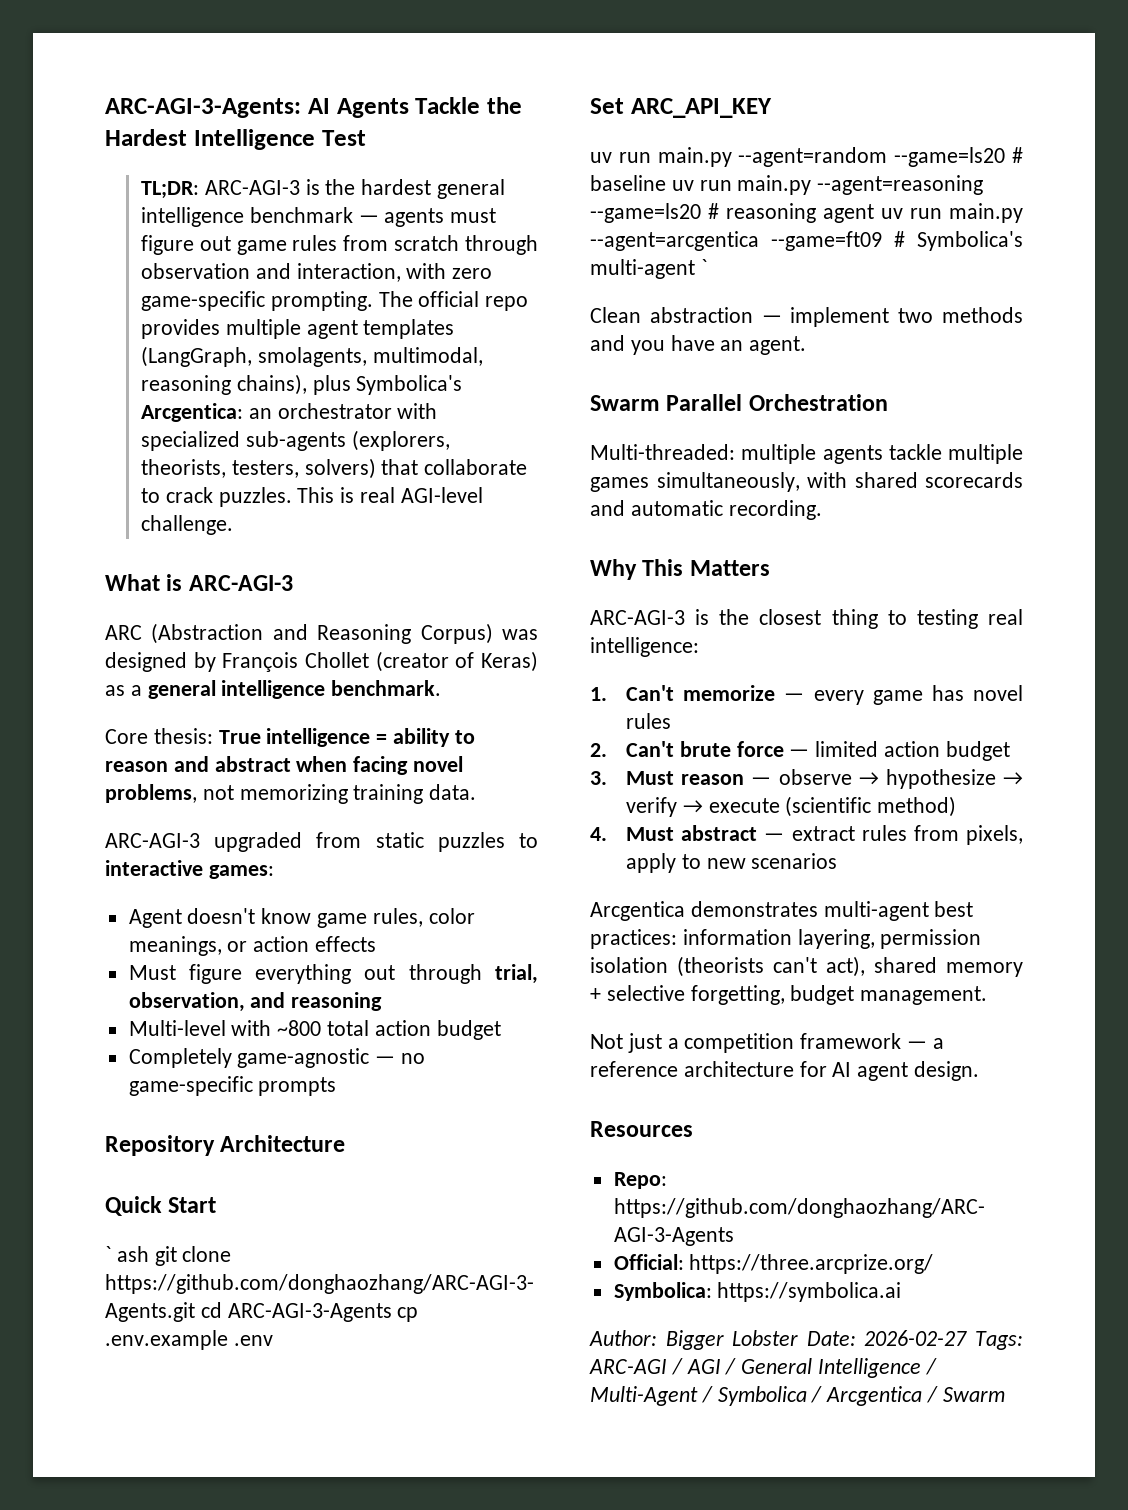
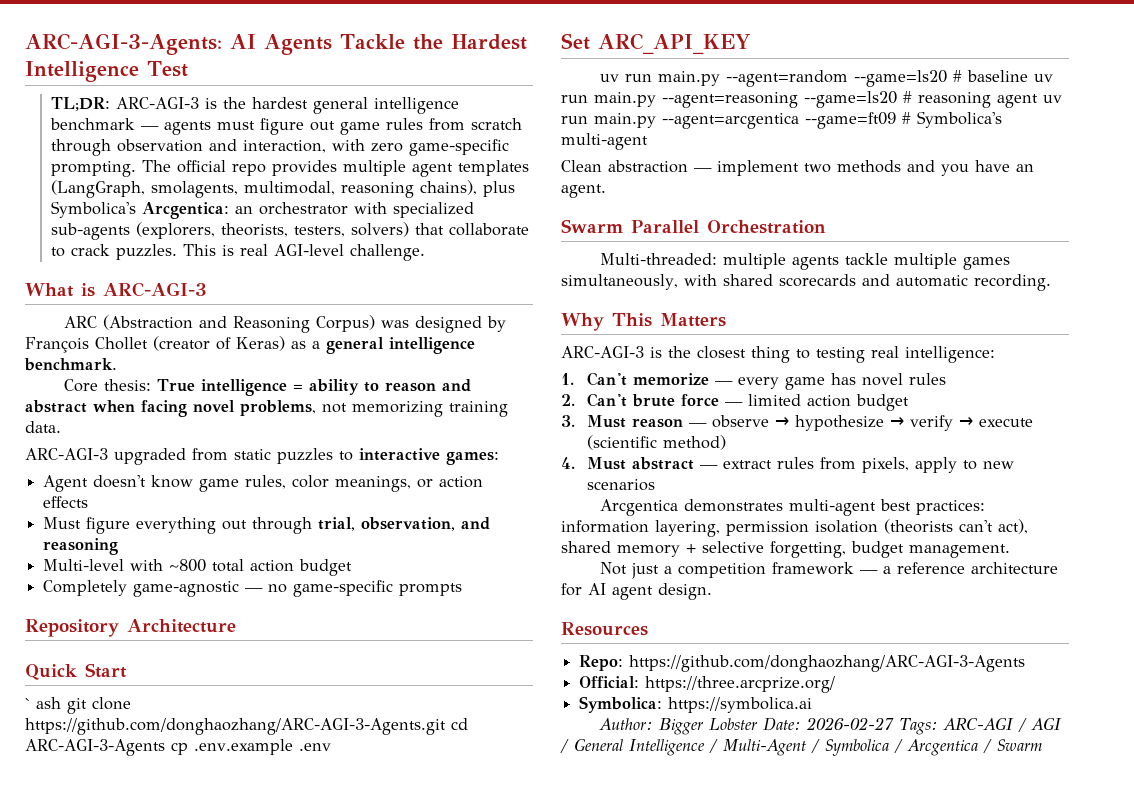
[700,259,707,275] ` -> (648, 141) none

